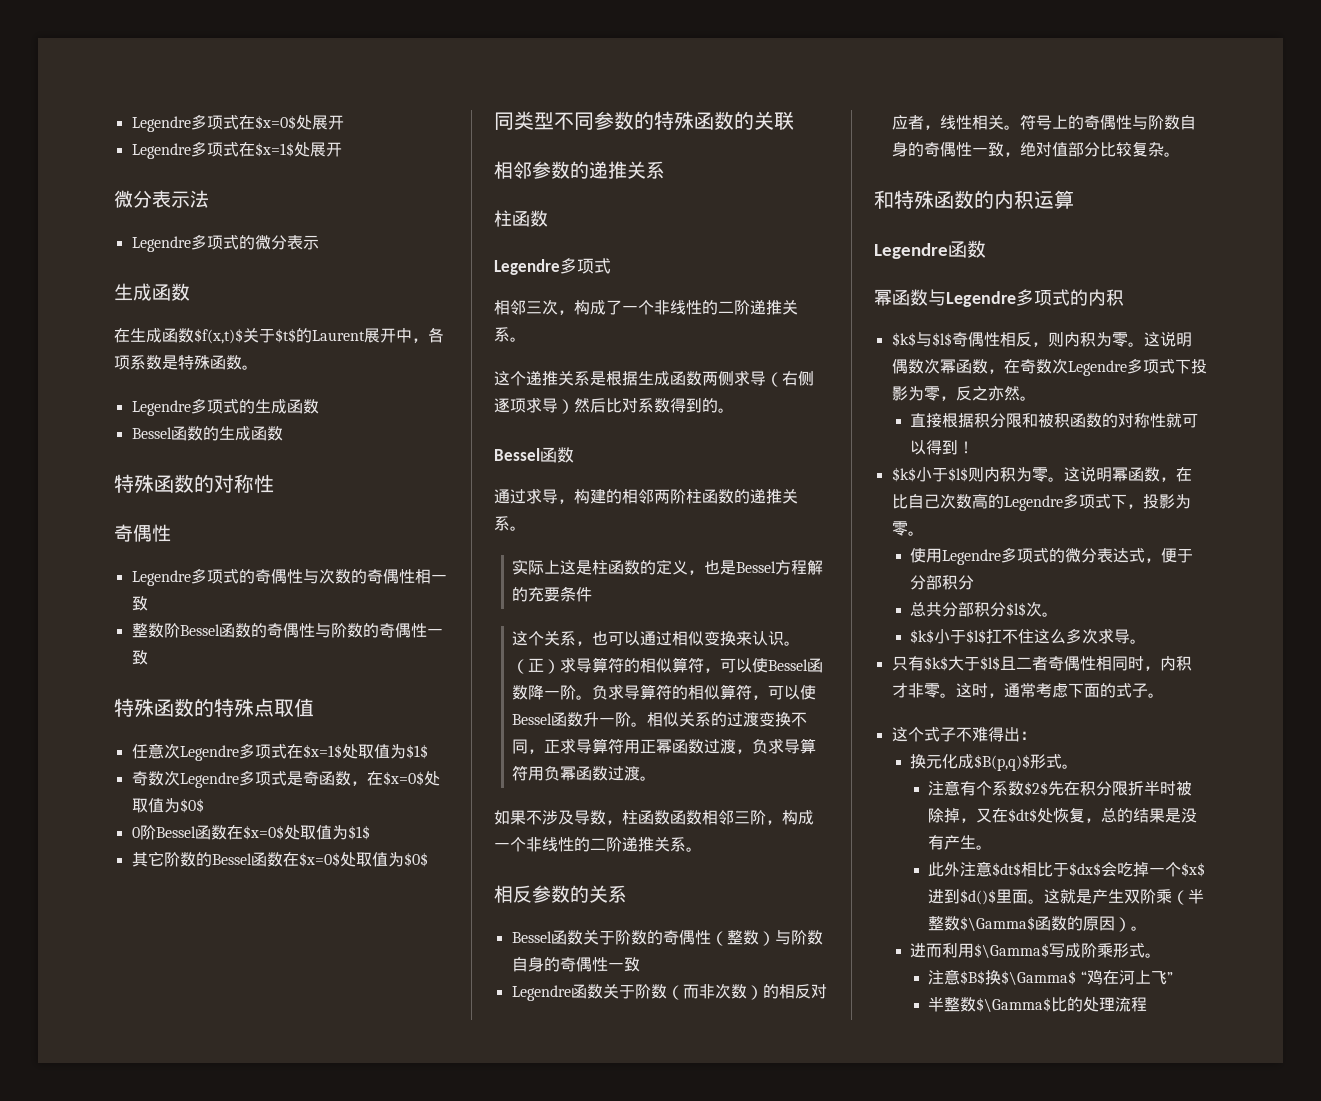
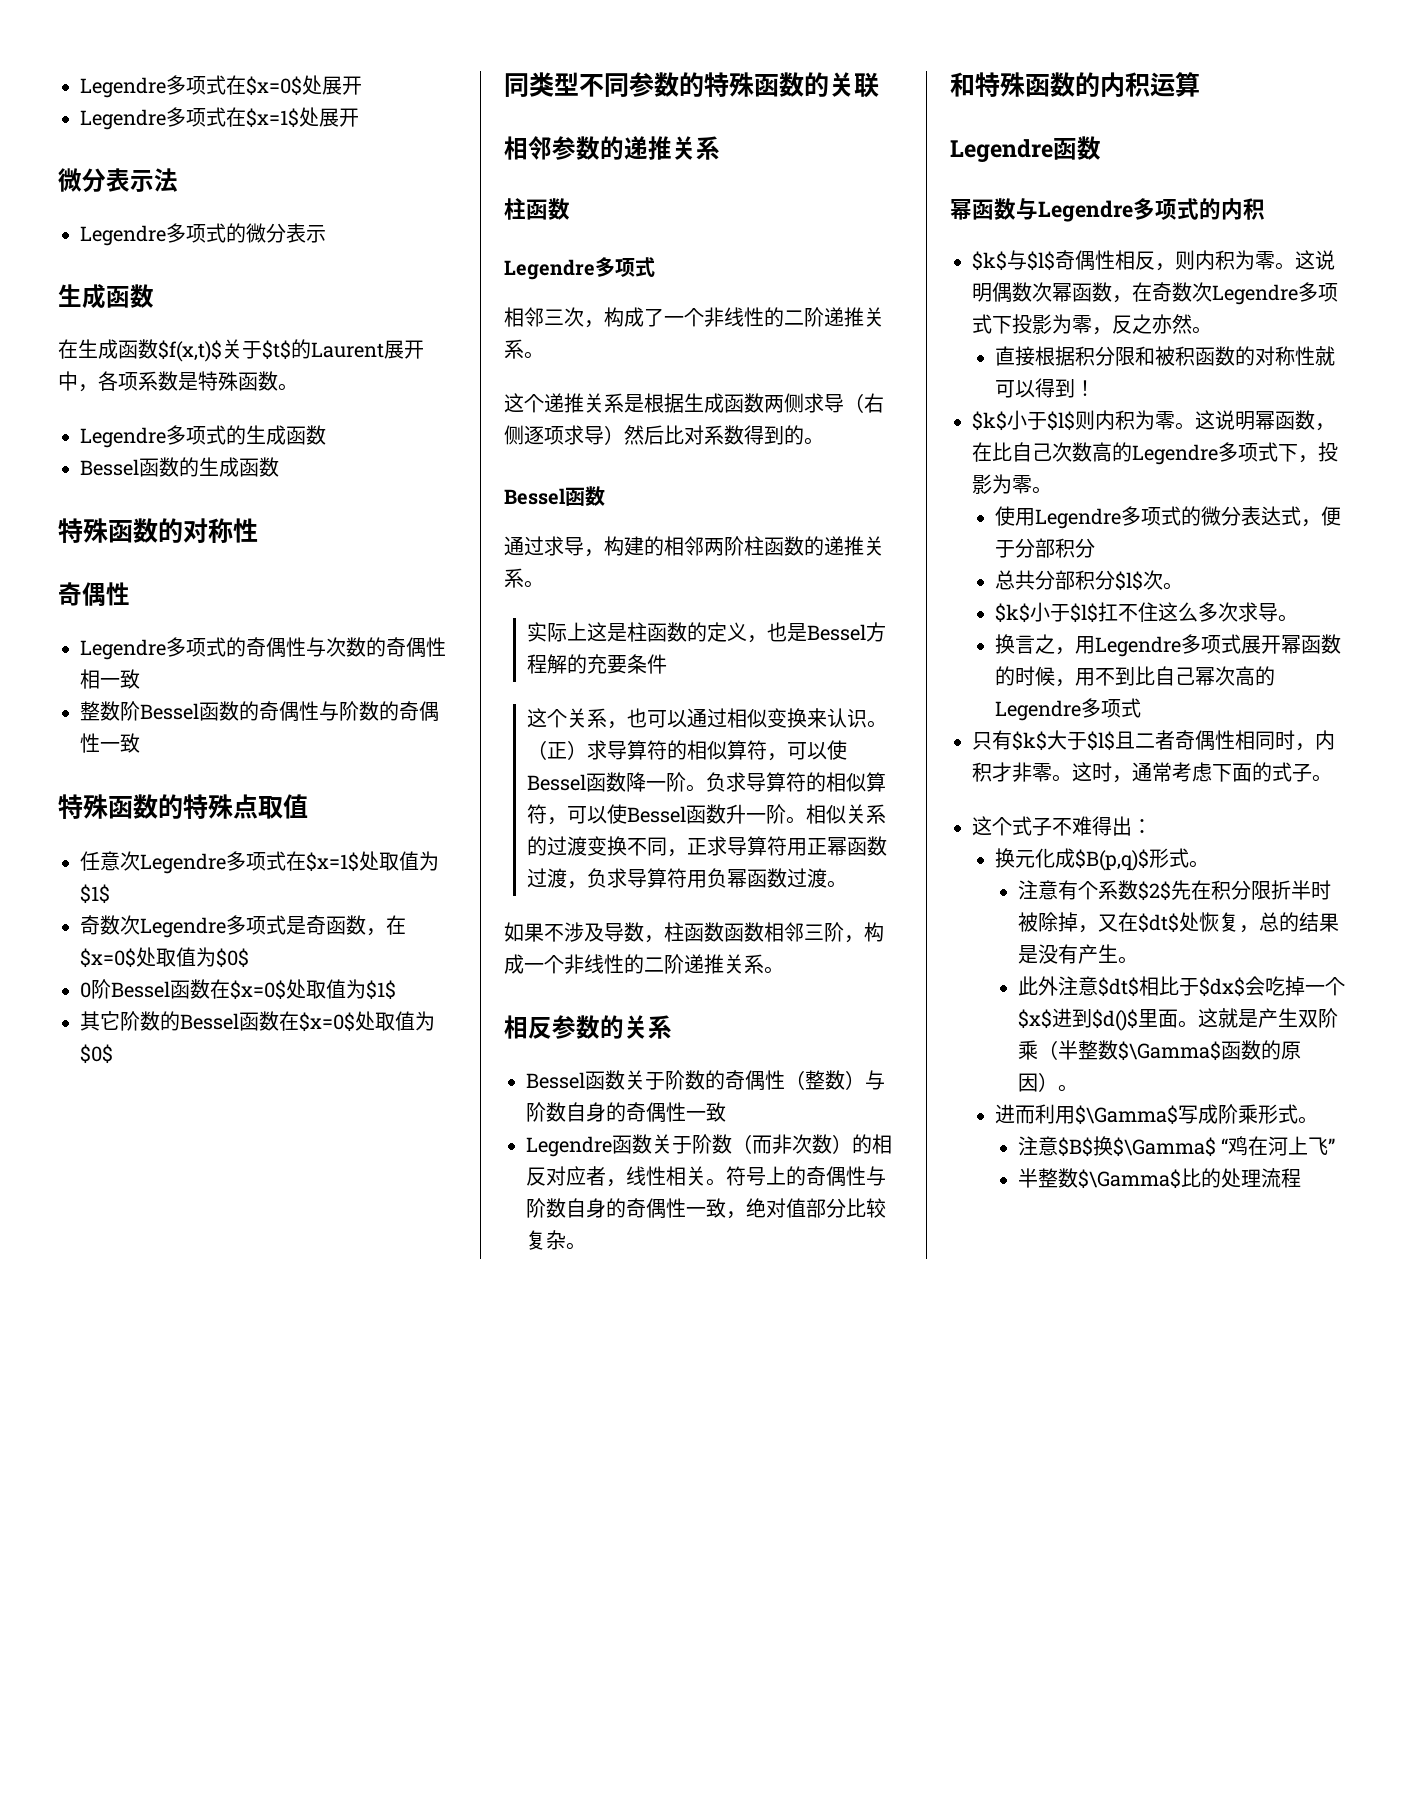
(1146, 641) none -> [994,634,1341,657] [994,666,1275,687] [994,698,1141,721] // 换言之，用Legendre多项式展开幂函数的时候，用不到比自己幂次高的Legendre多项式

